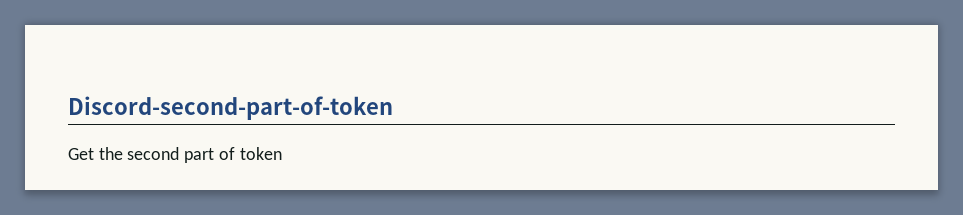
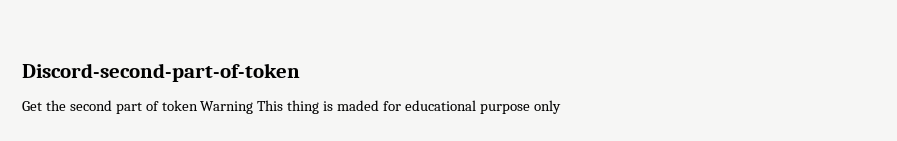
(282, 153) none -> [200,100,561,114] Warning This thing is maded for educational purpose only

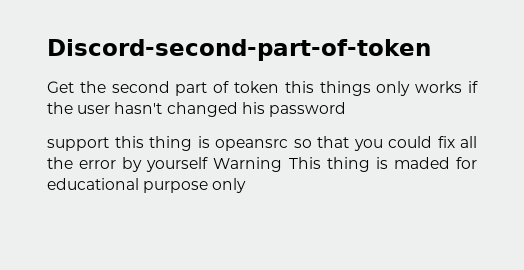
(198, 105) none -> [284,81,479,96] [47,102,346,117] [47,136,477,151] [47,157,209,172] this things only works if the user hasn't changed his password // support this thing is opeansrc so that you could fix all the error by yourself

